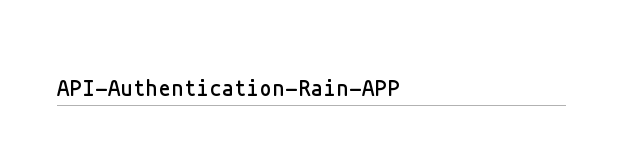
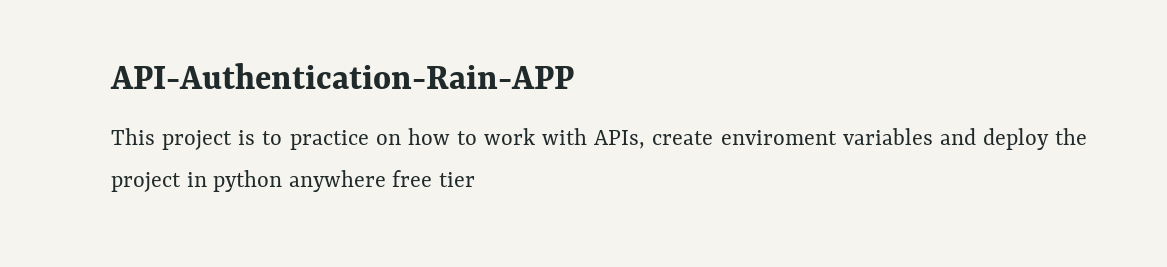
(400, 87) none -> [111,128,1087,150] [111,170,476,192] // This project is to practice on how to work with APIs, create enviroment variables and deploy the project in python anywhere free tier

